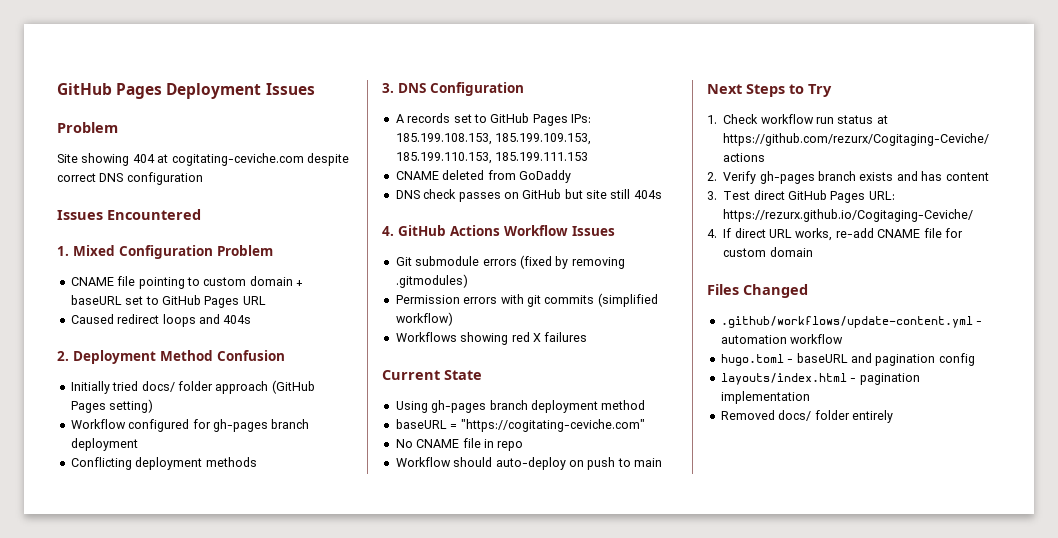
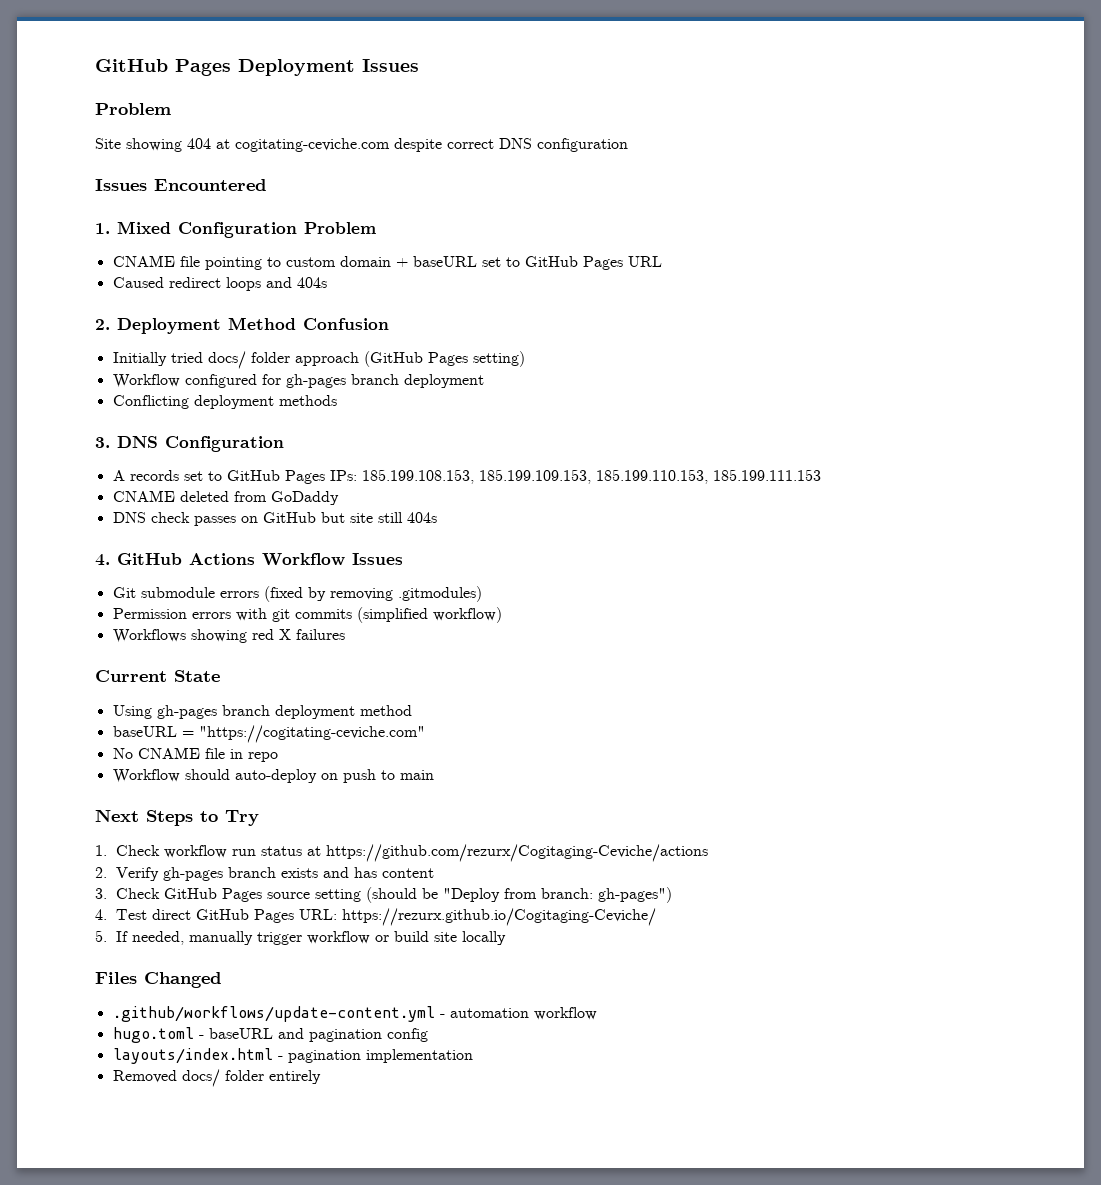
(717, 195) none -> [116,887,673,903] [95,909,107,920] Check GitHub Pages source setting (should be "Deploy from branch: gh-pages") // 4.
[707,228,963,241] [723,247,813,257] 4. If direct URL works, re-add CNAME file for custom domain -> [95,930,507,945] 5. If needed, manually trigger workflow or build site locally

